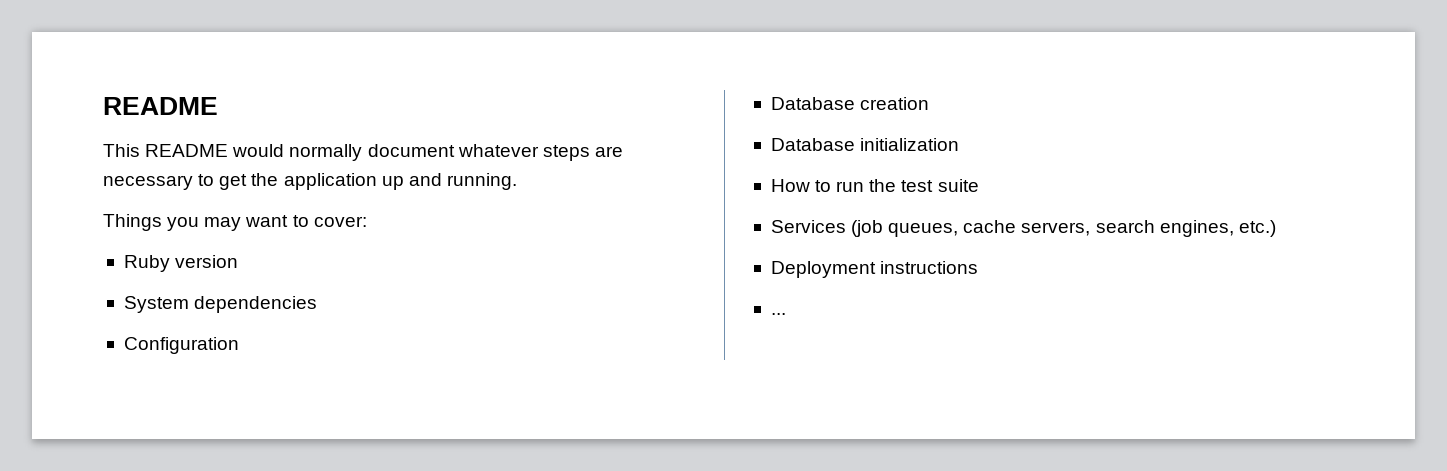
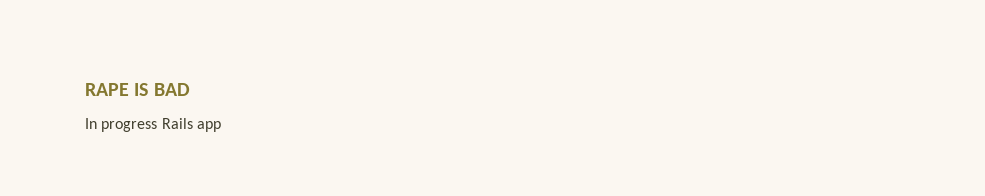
[103,97,218,115] [103,144,623,161] [103,173,517,190] [103,214,367,231] [123,255,239,272] [123,296,318,313] [123,337,239,354] [770,97,930,110] [770,138,960,151] [770,179,979,192] [770,220,1276,237] [770,261,979,278] [770,313,786,315] README // This README would normally document whatever steps are necessary to get the application up and running. // Things you may want to cover: // Ruby version // System dependencies // Configuration // Database creation // Database initialization // How to run the test suite // Services (job queues, cache servers, search engines, etc.) // Deployment instructions // ... -> [85,83,190,96] [85,118,221,132] RAPE IS BAD // In progress Rails app

